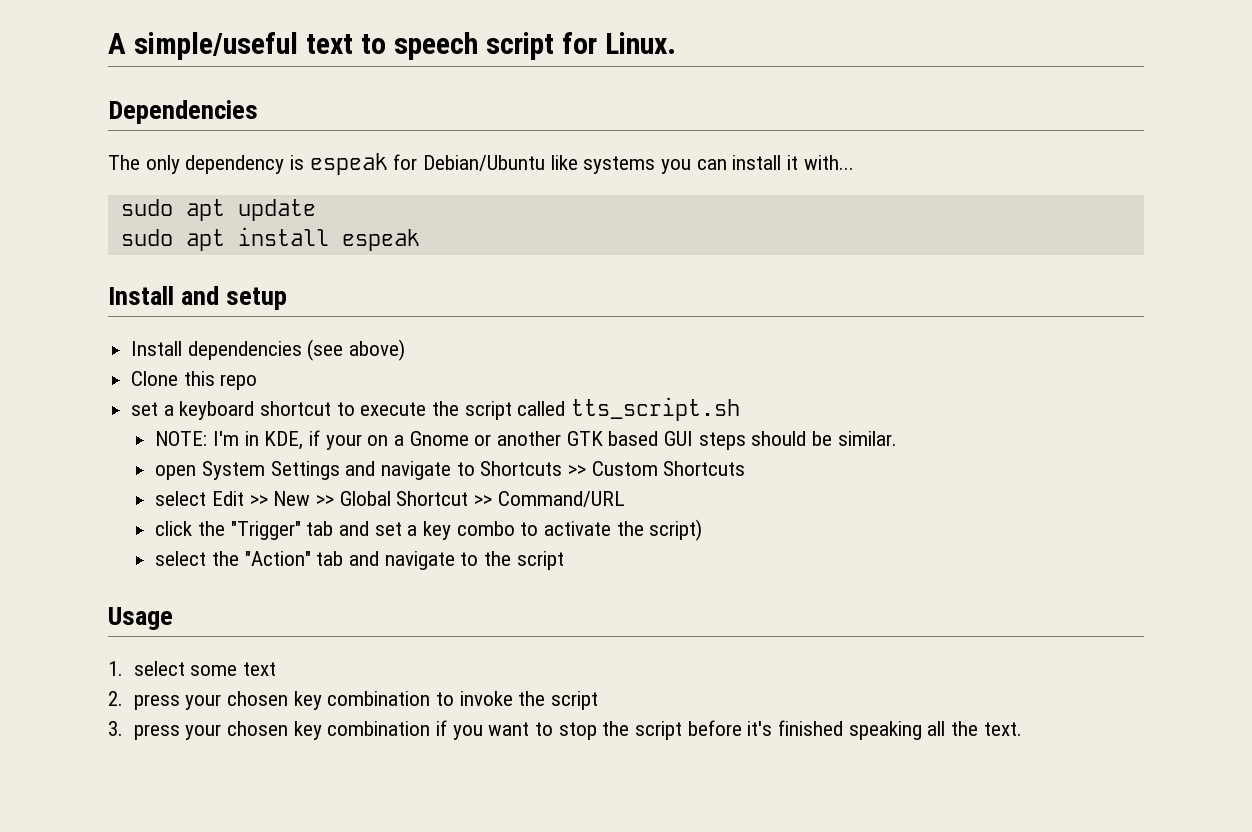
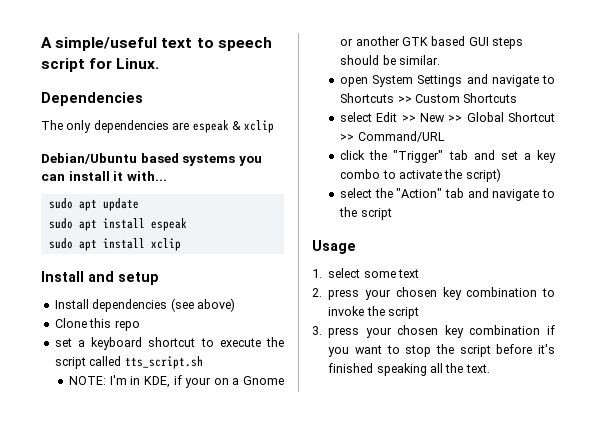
[185,153,578,175] dependency is espeak for Debian/Ubuntu like -> [93,120,275,133] [41,153,179,164] dependencies are espeak & xclip // Debian/Ubuntu based
(420, 240) none -> [48,238,181,251] // sudo apt install xclip

